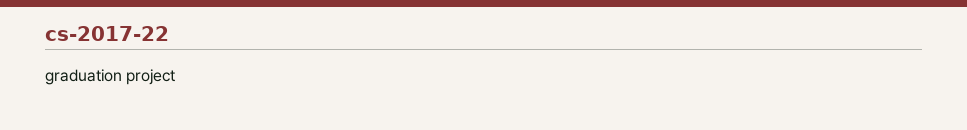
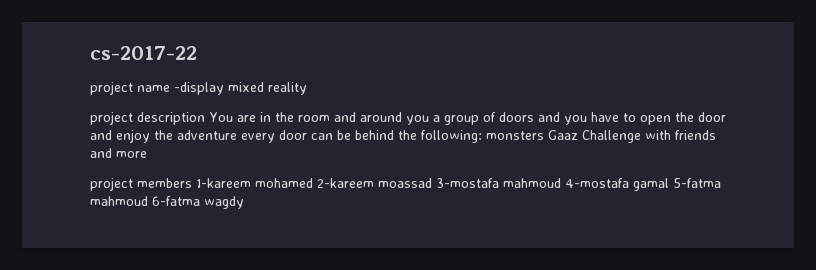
[45,69,176,85] graduation project -> [90,81,307,95] [90,111,726,125] [90,129,716,143] [90,148,147,158] [90,177,721,191] [90,196,244,209] project name -display mixed reality // project description You are in the room and around you a group of doors and you have to open the door and enjoy the adventure every door can be behind the following: monsters Gaaz Challenge with friends and more // project members 1-kareem mohamed 2-kareem moassad 3-mostafa mahmoud 4-mostafa gamal 5-fatma mahmoud 6-fatma wagdy

